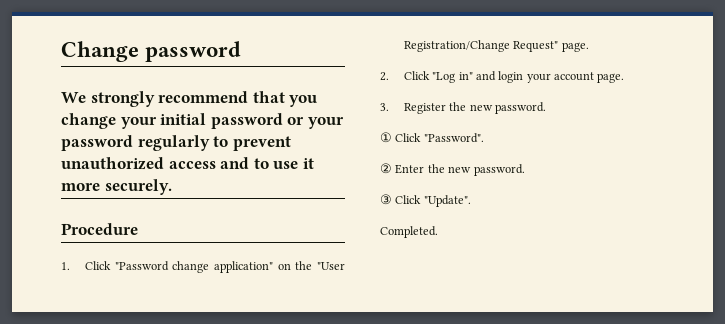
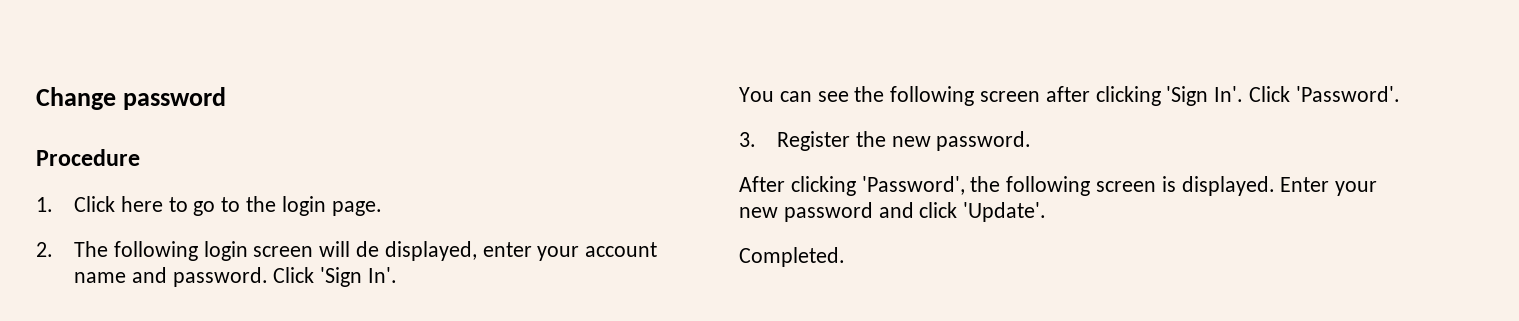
[61,91,318,107] [61,113,344,129] [61,135,291,151] [61,157,314,170] [61,179,172,195] [61,223,138,235] [61,261,345,273] [403,40,589,52] [380,71,625,83] We strongly recommend that you change your initial password or your password regularly to prevent unauthorized access and to use it more securely. // Procedure // 1. Click "Password change application" on the "User Registration/Change Request" page. // 2. Click "Log in" and login your account page. -> [36,149,140,166] [36,196,382,216] [36,241,658,261] [73,267,397,287] [739,86,1400,106] Procedure // 1. Click here to go to the login page. // 2. The following login screen will de displayed, enter your account name and password. Click 'Sign In'. // You can see the following screen after clicking 'Sign In'. Click 'Password'.
[380,132,484,143] [380,163,525,176] [380,194,471,207] ① Click "Password". // ② Enter the new password. // ③ Click "Update". -> [739,176,1378,196] [739,202,1047,222] After clicking 'Password', the following screen is displayed. Enter your new password and click 'Update'.

